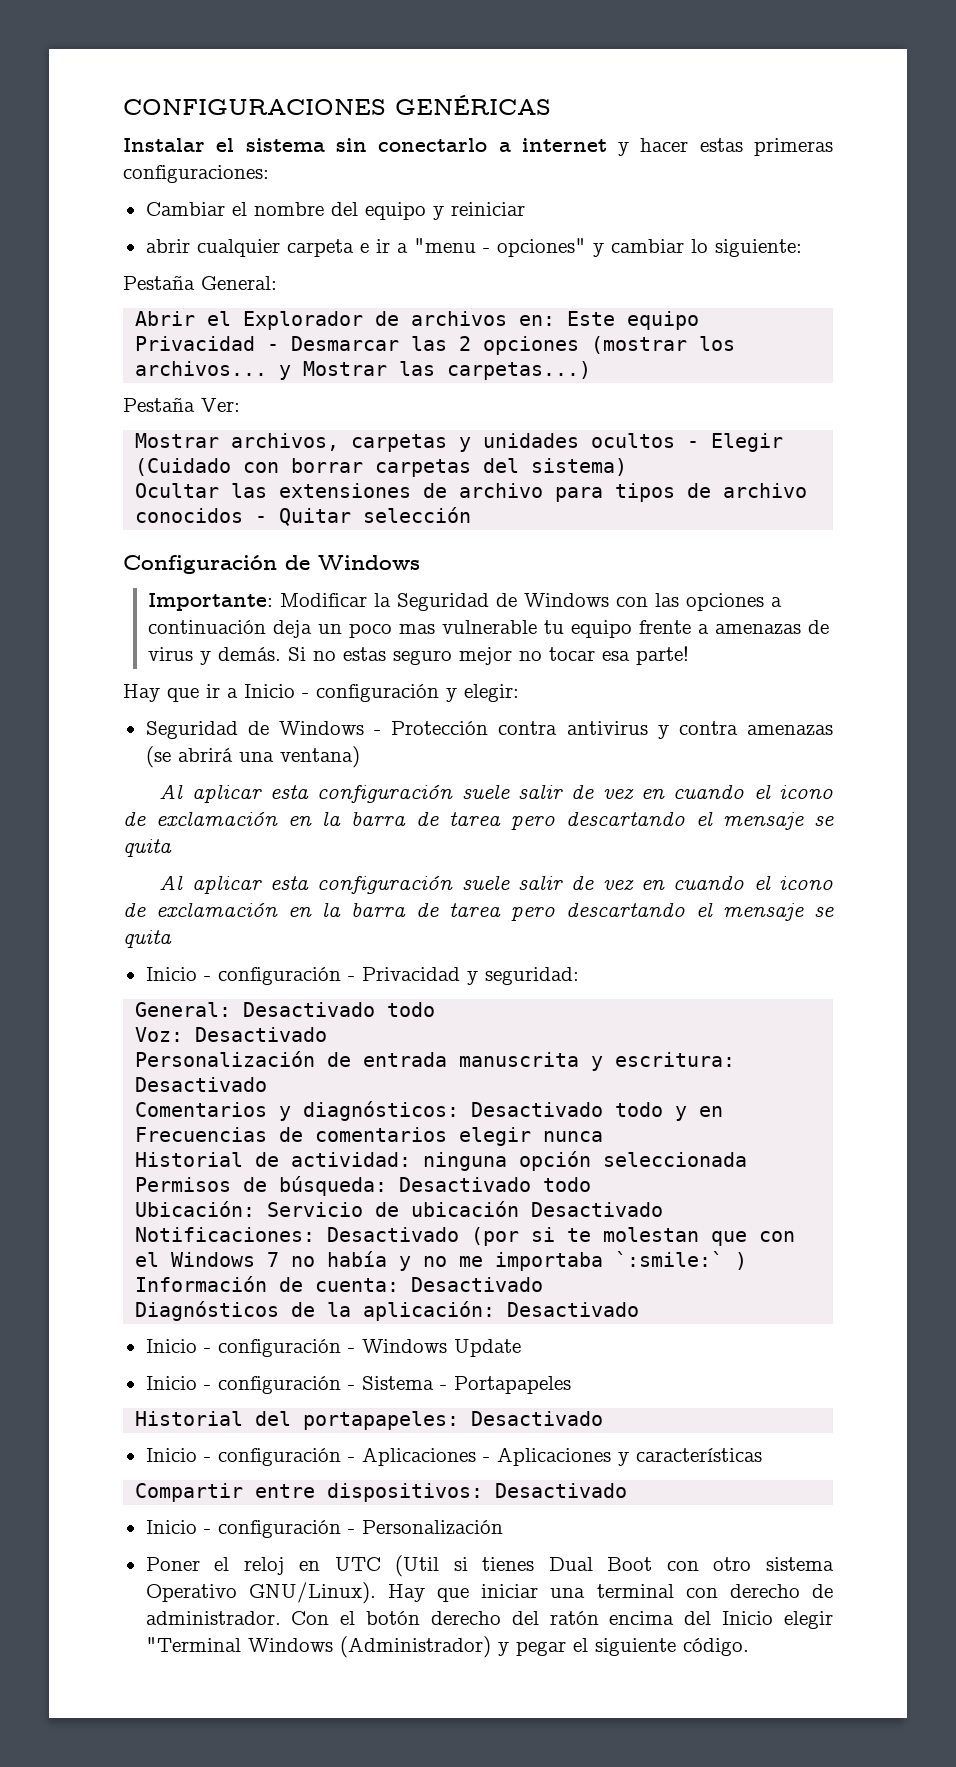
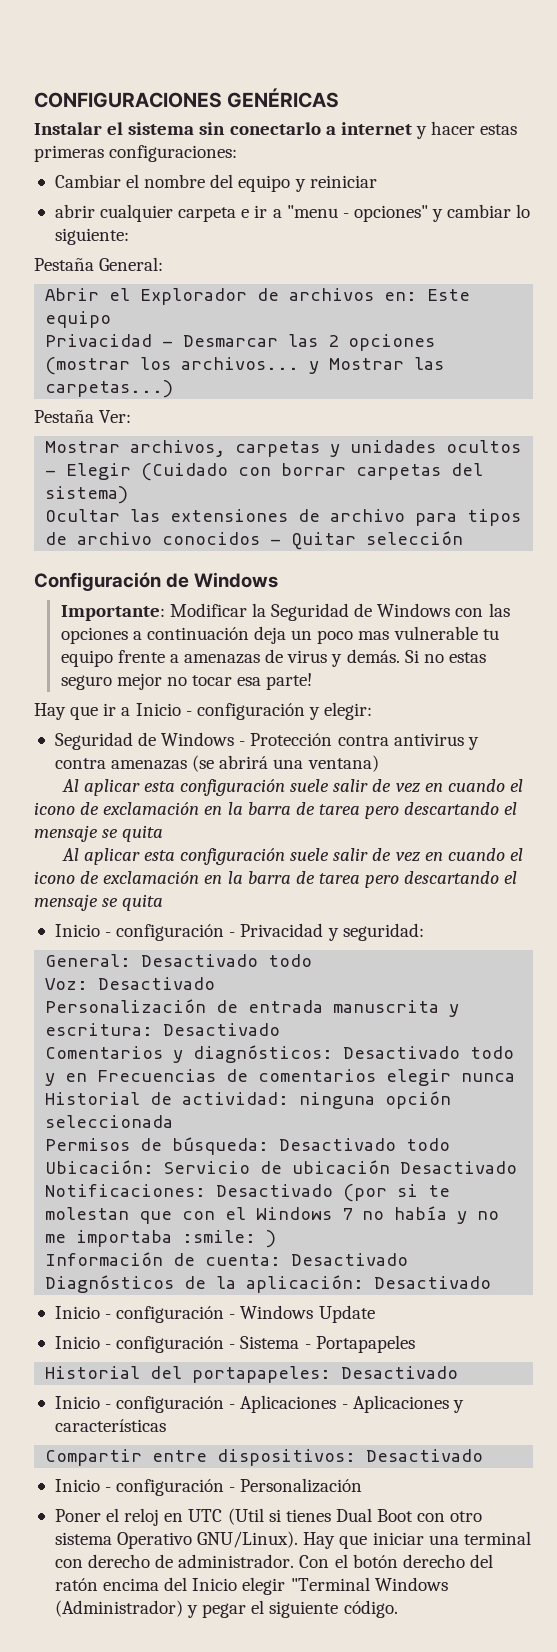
[615,1251,724,1267] `:smile:` -> [182,1230,257,1243] :smile:

